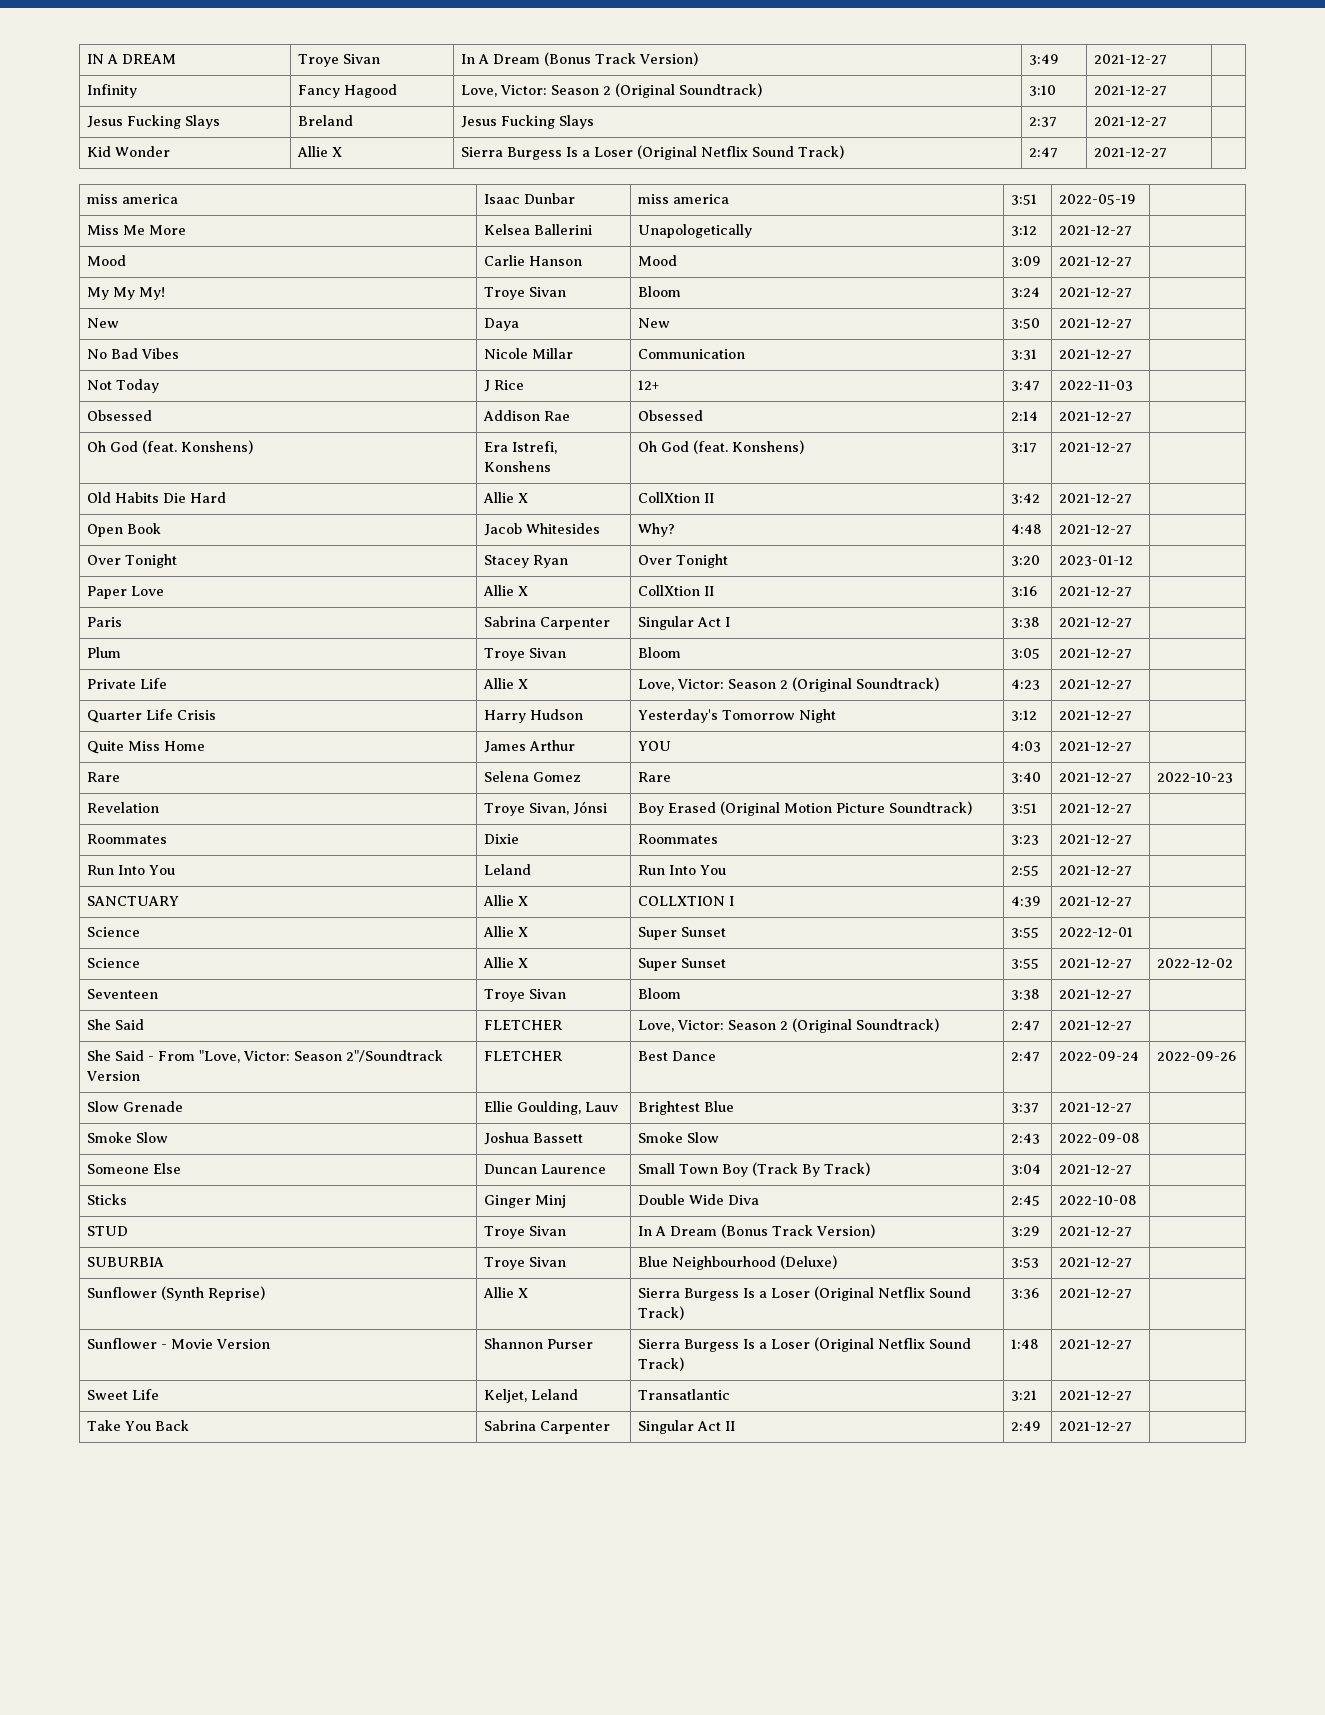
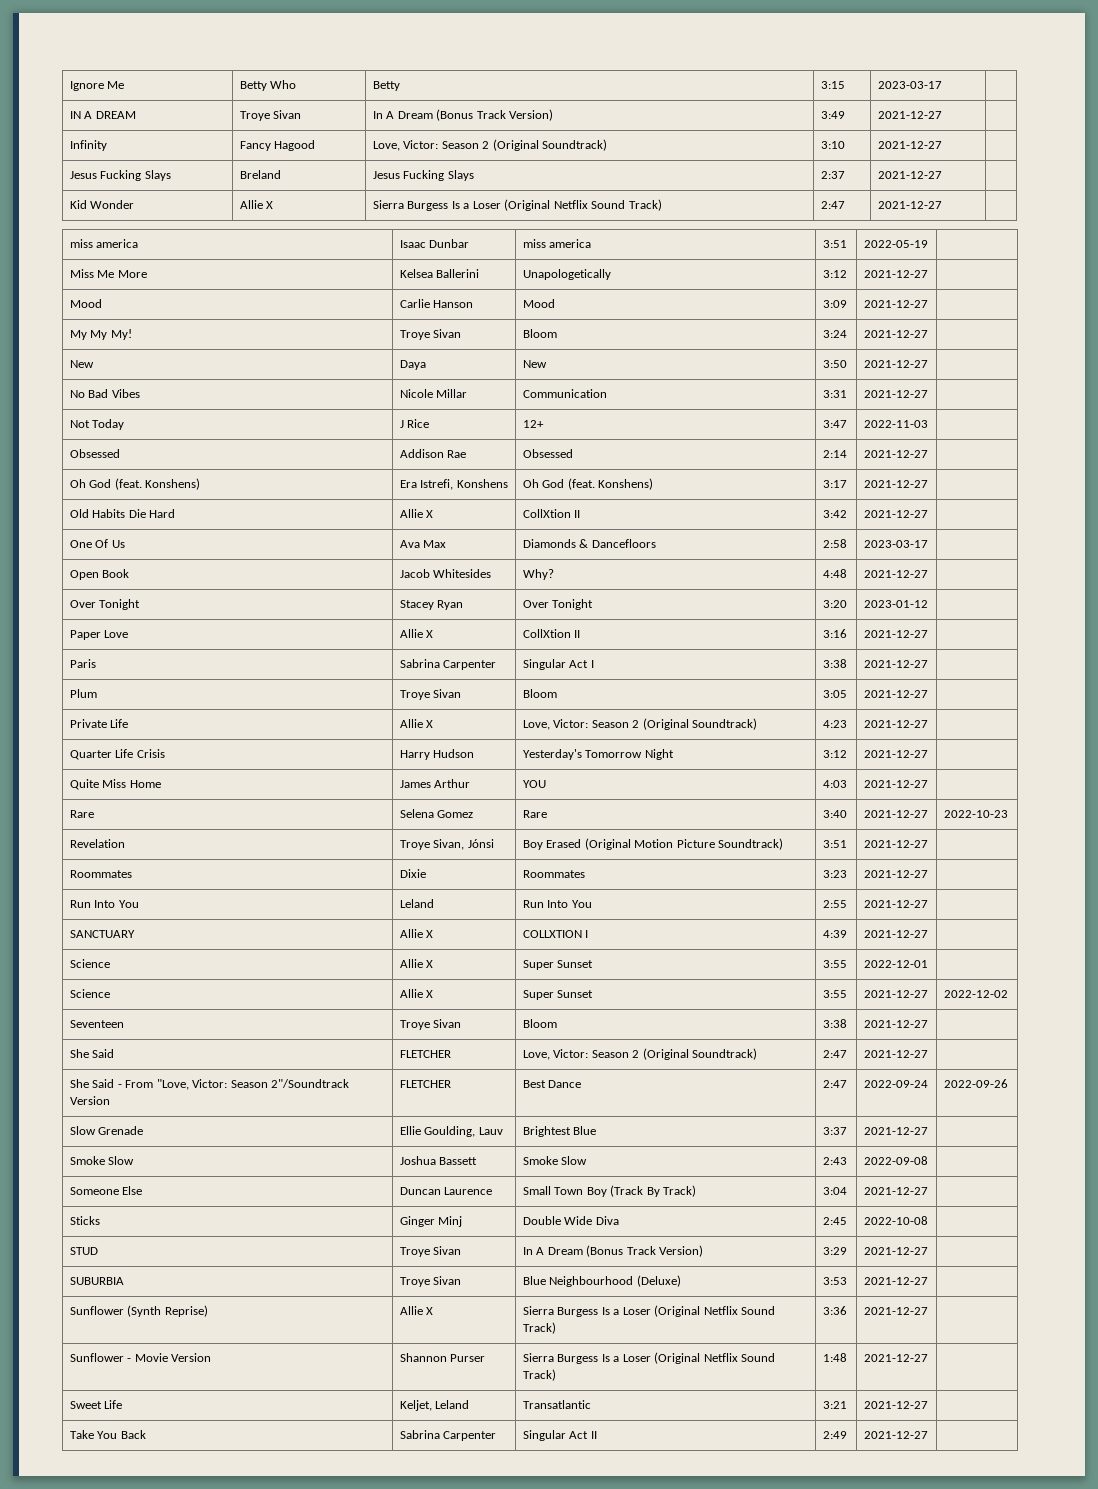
(86, 59) none -> [69,81,125,91] [239,80,297,91] [372,81,400,91] [820,81,845,89] [877,81,942,89] Ignore Me | Betty Who | Betty | 3:15 | 2023-03-17 | //
(1132, 498) none -> [69,539,125,548] [399,540,447,548] [522,539,656,548] [822,539,847,548] [863,540,928,548] // One Of Us | Ava Max | Diamonds & Dancefloors | 2:58 | 2023-03-17 |

